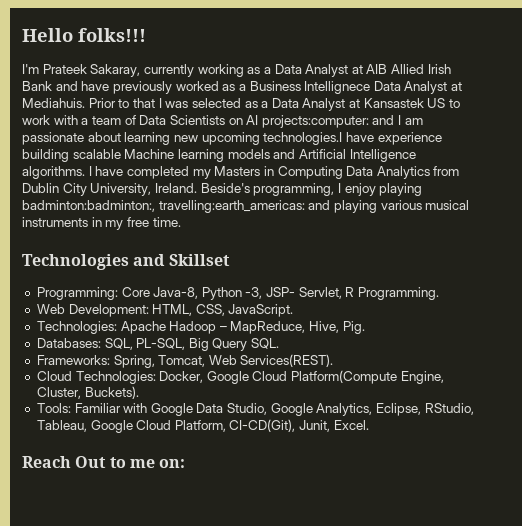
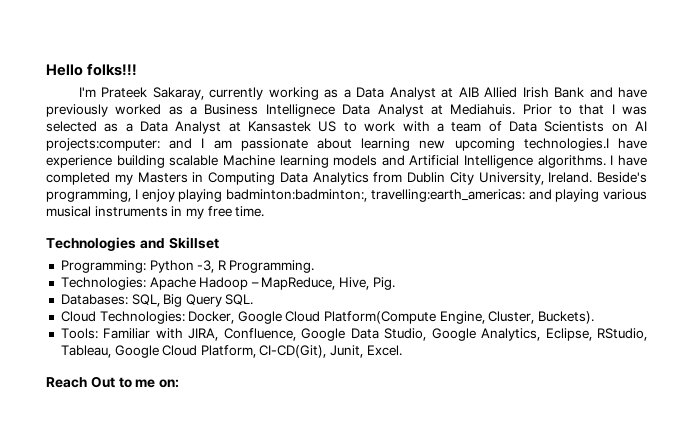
[121,287,440,300] [36,304,294,317] Core Java-8, Python -3, JSP- Servlet, R Programming. // Web Development: HTML, CSS, JavaScript. -> [149,260,315,273] Python -3, R Programming.
[136,338,186,350] PL-SQL, -> (160, 300) none
[36,354,334,368] // Frameworks: Spring, Tomcat, Web Services(REST). -> (254, 299) none
(148, 408) none -> [188,328,296,341] JIRA, Confluence,

